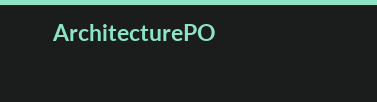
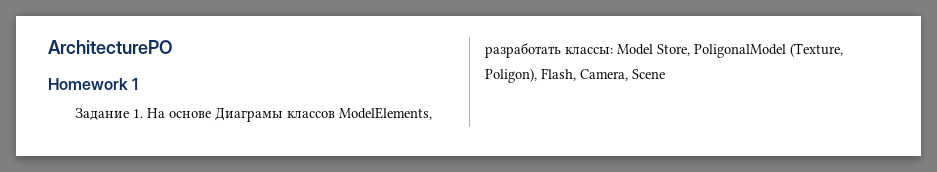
(216, 32) none -> [48,78,139,90] [75,107,433,122] [485,43,843,58] [485,68,665,83] // Homework 1 // Задание 1. На основе Диаграмы классов ModelElements, разработать классы: Model Store, PoligonalModel (Texture, Poligon), Flash, Camera, Scene

